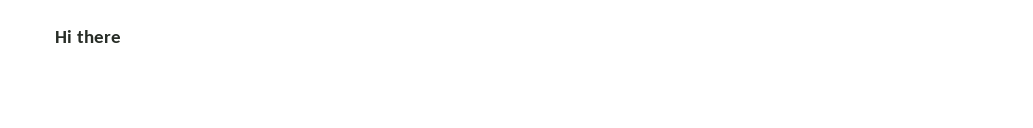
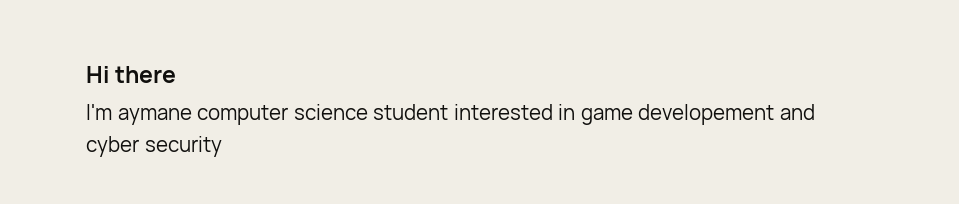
(121, 36) none -> [86,104,815,125] [86,136,222,157] // I'm aymane computer science student interested in game developement and cyber security

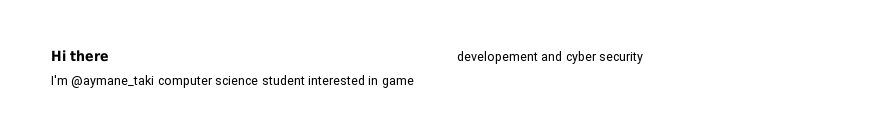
[117,108,192,125] aymane -> [71,75,155,88] @aymane_taki

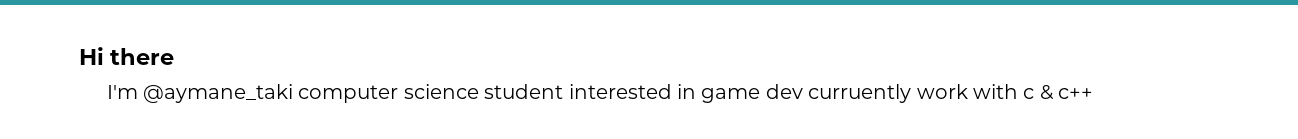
[457,51,644,64] developement and cyber security -> [765,84,1094,103] dev curruently work with c & c++

